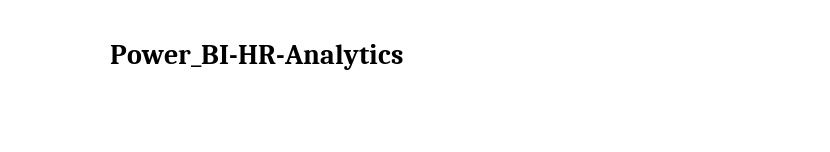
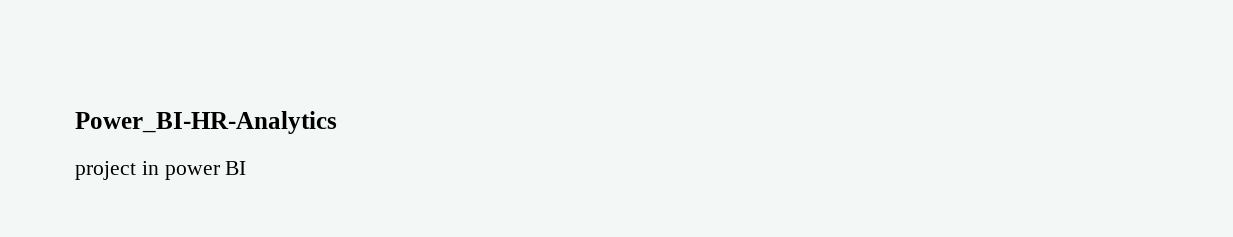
(403, 57) none -> [75,161,247,180] // project in power BI

